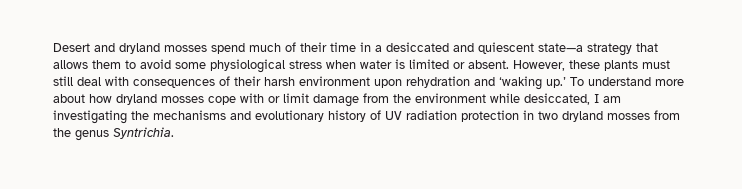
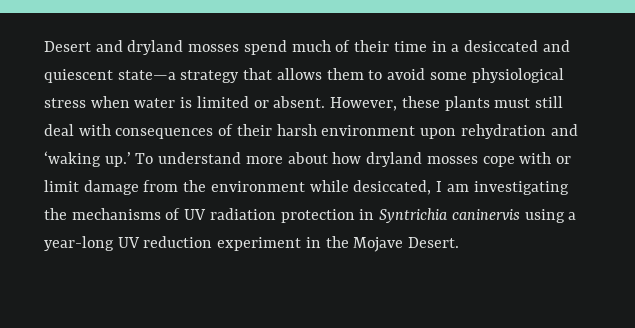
[230,110,366,122] and evolutionary history -> (161, 214) none
[538,110,680,122] [53,127,174,141] two dryland mosses from the genus Syntrichia. -> [379,208,577,223] [44,236,460,252] Syntrichia caninervis using a year-long UV reduction experiment in the Mojave Desert.

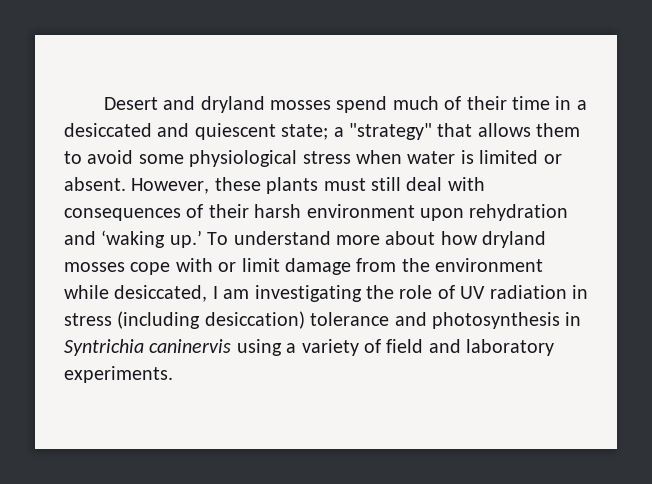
[117,70,240,83] state—a strategy -> [281,123,432,140] state; a "strategy"
[71,208,161,220] mechanisms -> [399,285,433,299] role
[280,209,355,223] protection -> [571,285,588,299] [64,311,560,329] in stress (including desiccation) tolerance and photosynthesis
[44,236,460,252] year-long UV reduction experiment in the Mojave Desert. -> [301,339,555,356] [64,366,173,383] variety of field and laboratory experiments.

